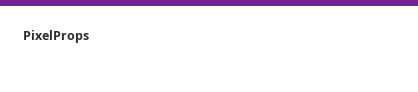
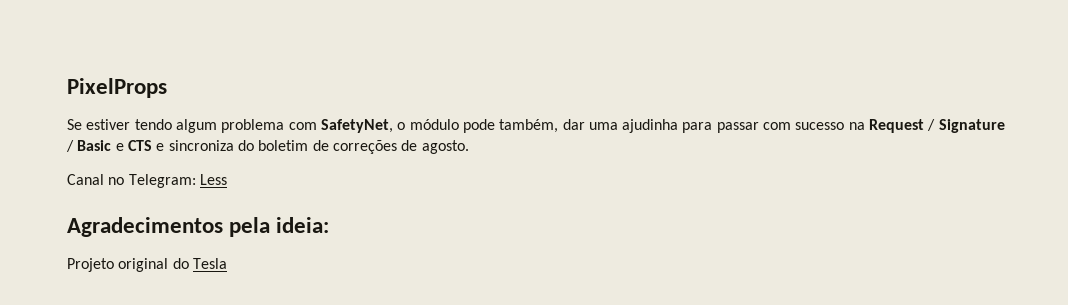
(89, 36) none -> [67,119,1005,133] [66,140,469,154] [67,174,227,188] [67,217,330,237] [67,258,227,272] // Se estiver tendo algum problema com SafetyNet, o módulo pode também, dar uma ajudinha para passar com sucesso na Request / Signature / Basic e CTS e sincroniza do boletim de correções de agosto. // Canal no Telegram: Less // Agradecimentos pela ideia: // Projeto original do Tesla

